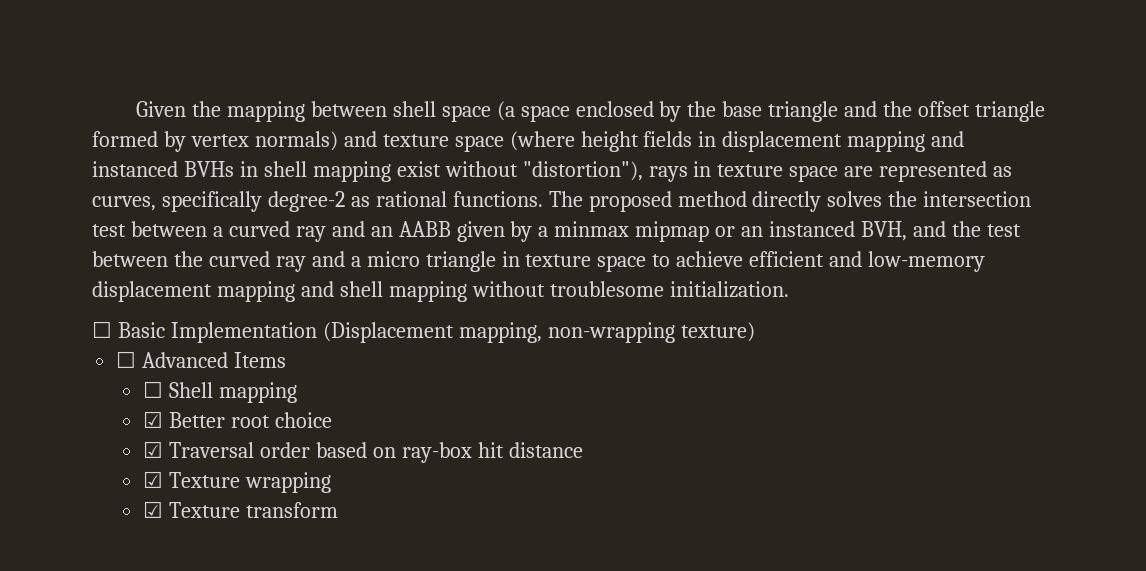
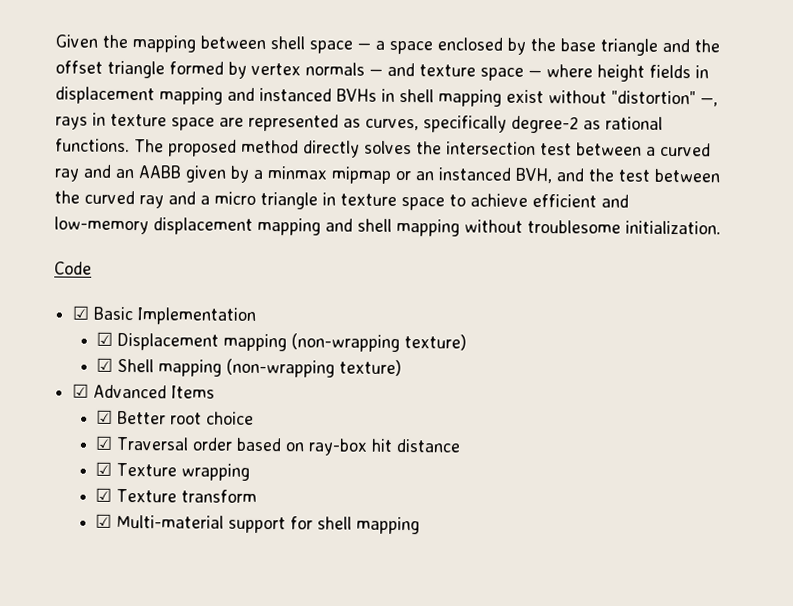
[496,101,515,121] (a -> [357,40,385,50] — a
[254,131,338,151] normals) -> [305,62,383,76] normals —
[509,131,575,151] (where -> [528,64,593,78] — where
[522,161,643,181] "distortion"), -> [611,90,718,107] "distortion" —,
[92,321,112,338] ☐ -> [54,261,92,275] [72,305,90,320] Code // ☑
[322,322,755,343] [116,351,137,368] (Displacement mapping, non-wrapping texture) // ☐ -> [96,331,468,353] [96,357,403,378] [72,383,90,398] // ☑ Displacement mapping (non-wrapping texture) // ☑ Shell mapping (non-wrapping texture) // ☑
[142,381,297,403] // ☐ Shell mapping -> (216, 392) none
(338, 510) none -> [95,513,421,535] // ☑ Multi-material support for shell mapping

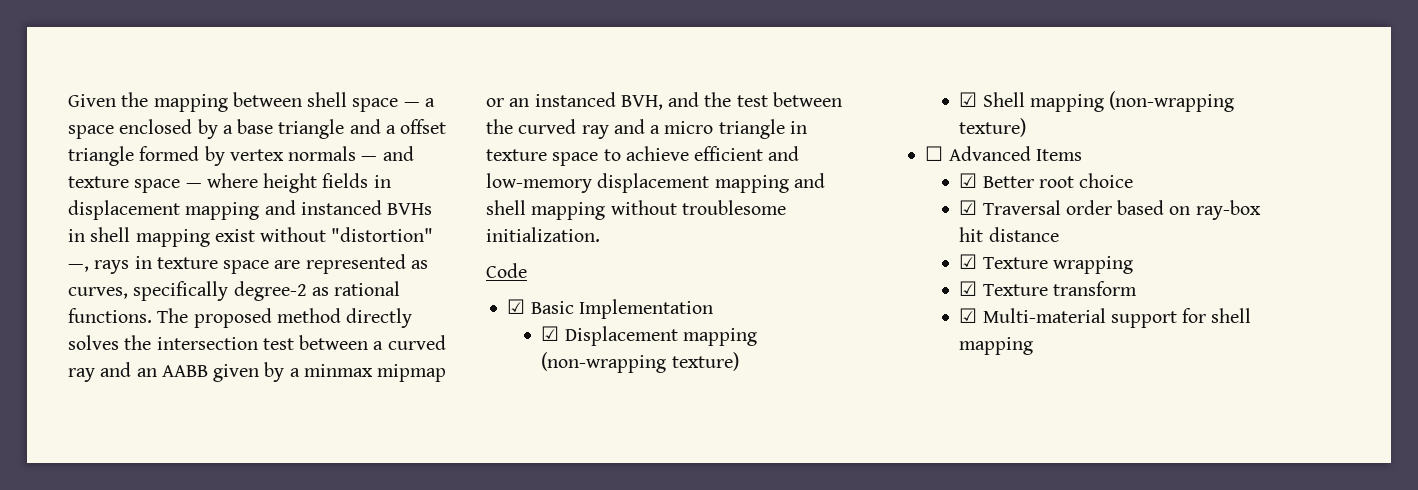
[530,37,556,52] the -> [222,125,233,134] a
[694,39,720,53] the -> [385,125,396,134] a
[72,383,90,398] ☑ -> [925,146,944,161] ☐

